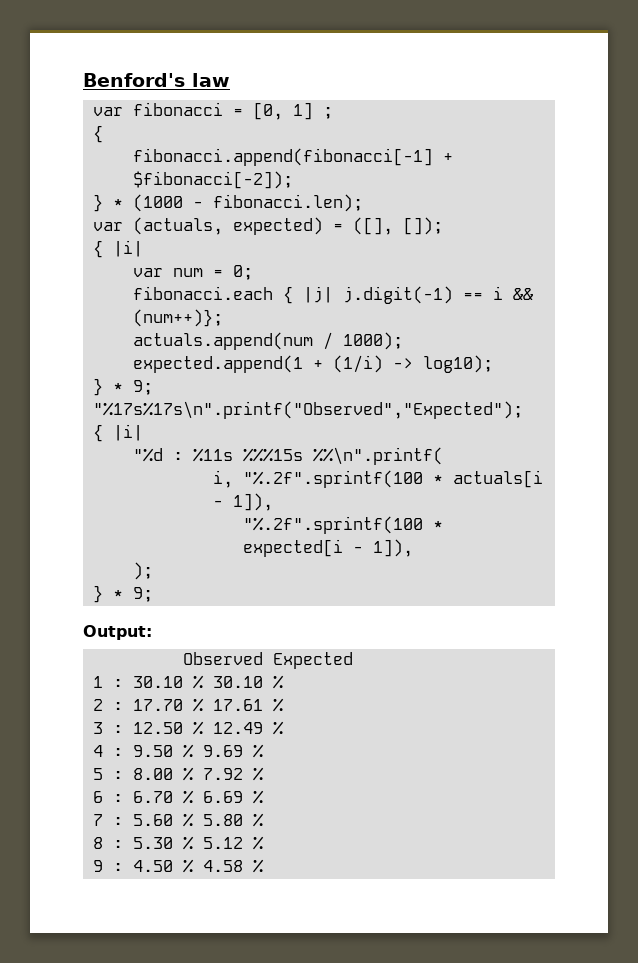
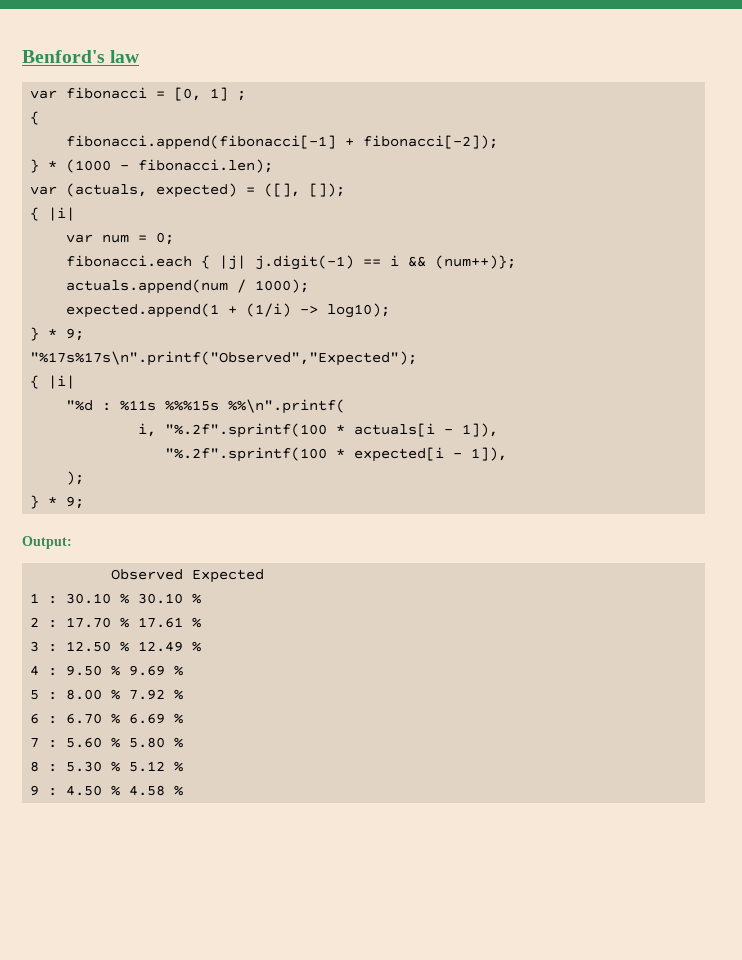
[132,171,293,189] $fibonacci[-2]); -> [363,135,499,149] fibonacci[-2]);

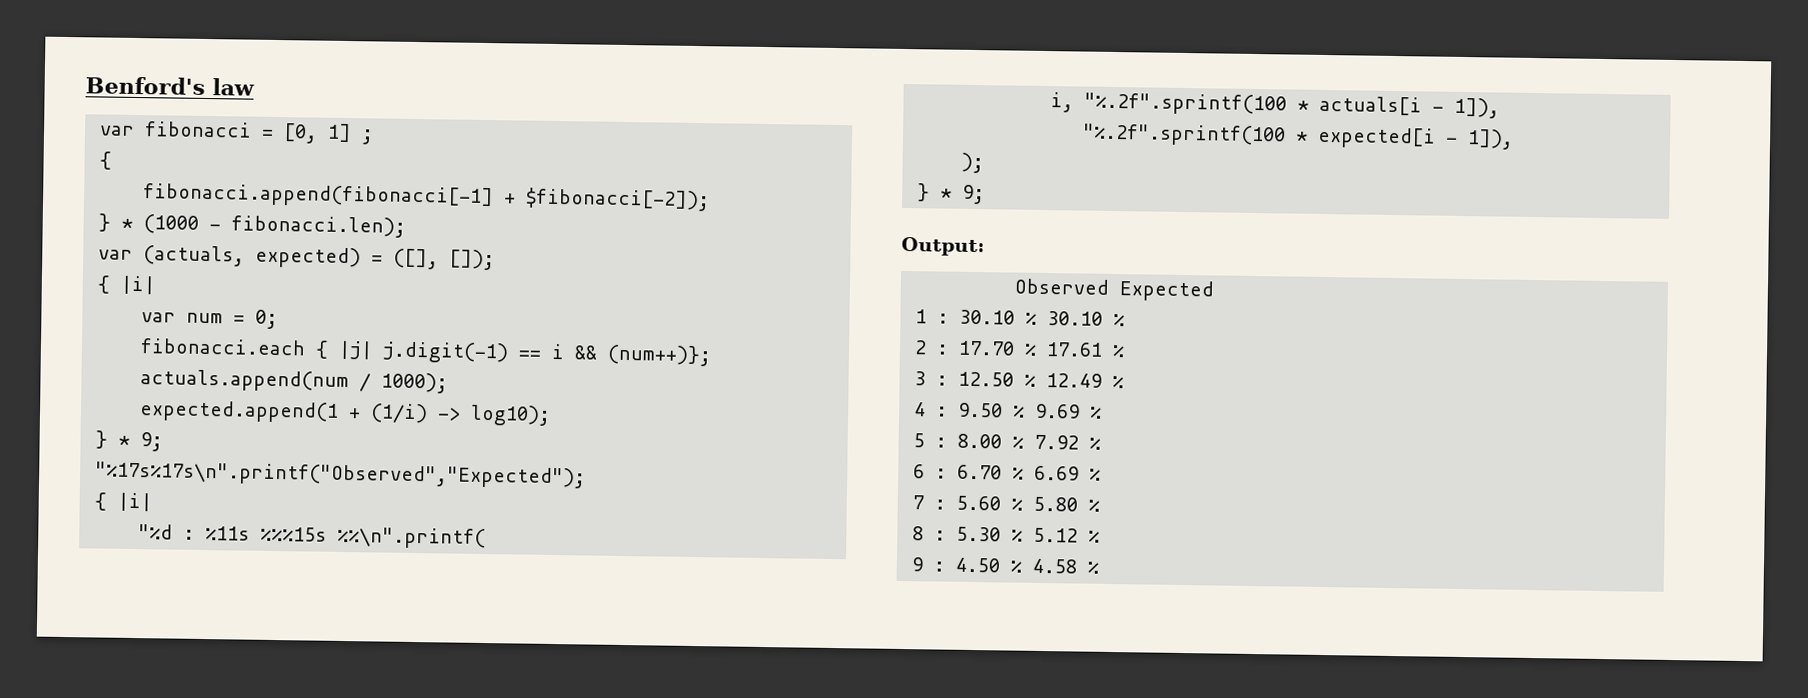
[363,135,499,149] fibonacci[-2]); -> [524,187,710,212] $fibonacci[-2]);

